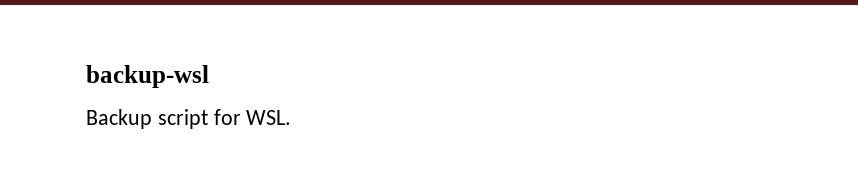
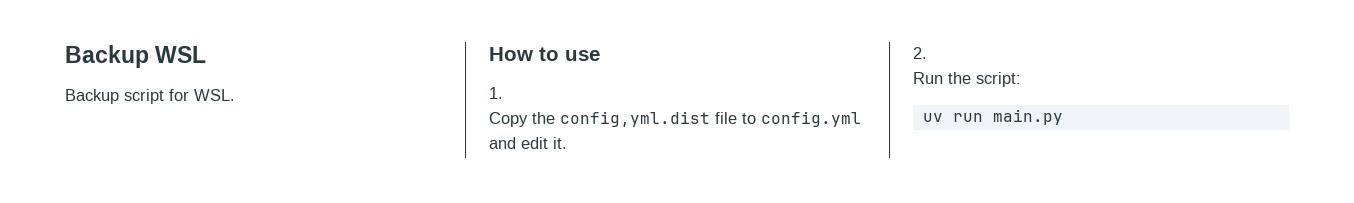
[86,65,209,88] backup-wsl -> [65,45,207,68] Backup WSL
(292, 117) none -> [489,47,600,61] [489,87,503,99] [489,111,861,127] [489,137,567,149] [913,47,927,59] [913,72,1021,87] [922,109,1063,125] // How to use // 1. // Copy the config,yml.dist file to config.yml and edit it. // 2. // Run the script: // uv run main.py

